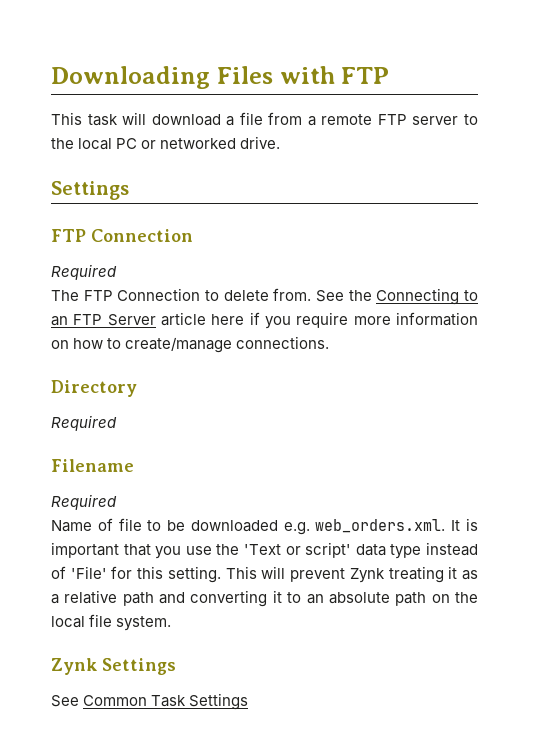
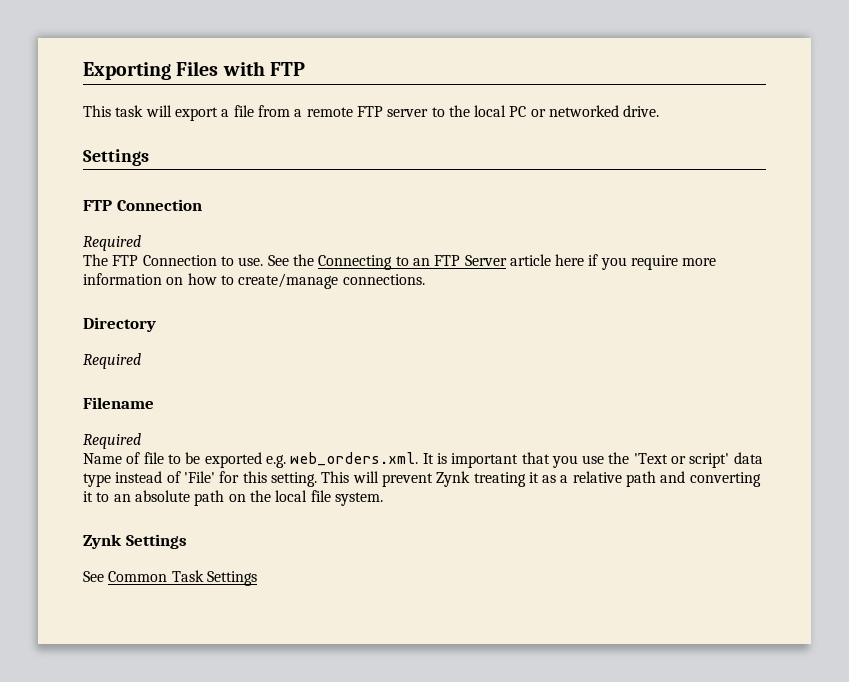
[51,66,210,89] Downloading -> [83,62,171,80] Exporting
[151,114,221,126] download -> [174,107,218,121] export
[223,288,312,301] delete from. -> [238,257,264,266] use.
[190,520,278,532] downloaded -> [204,452,262,468] exported

